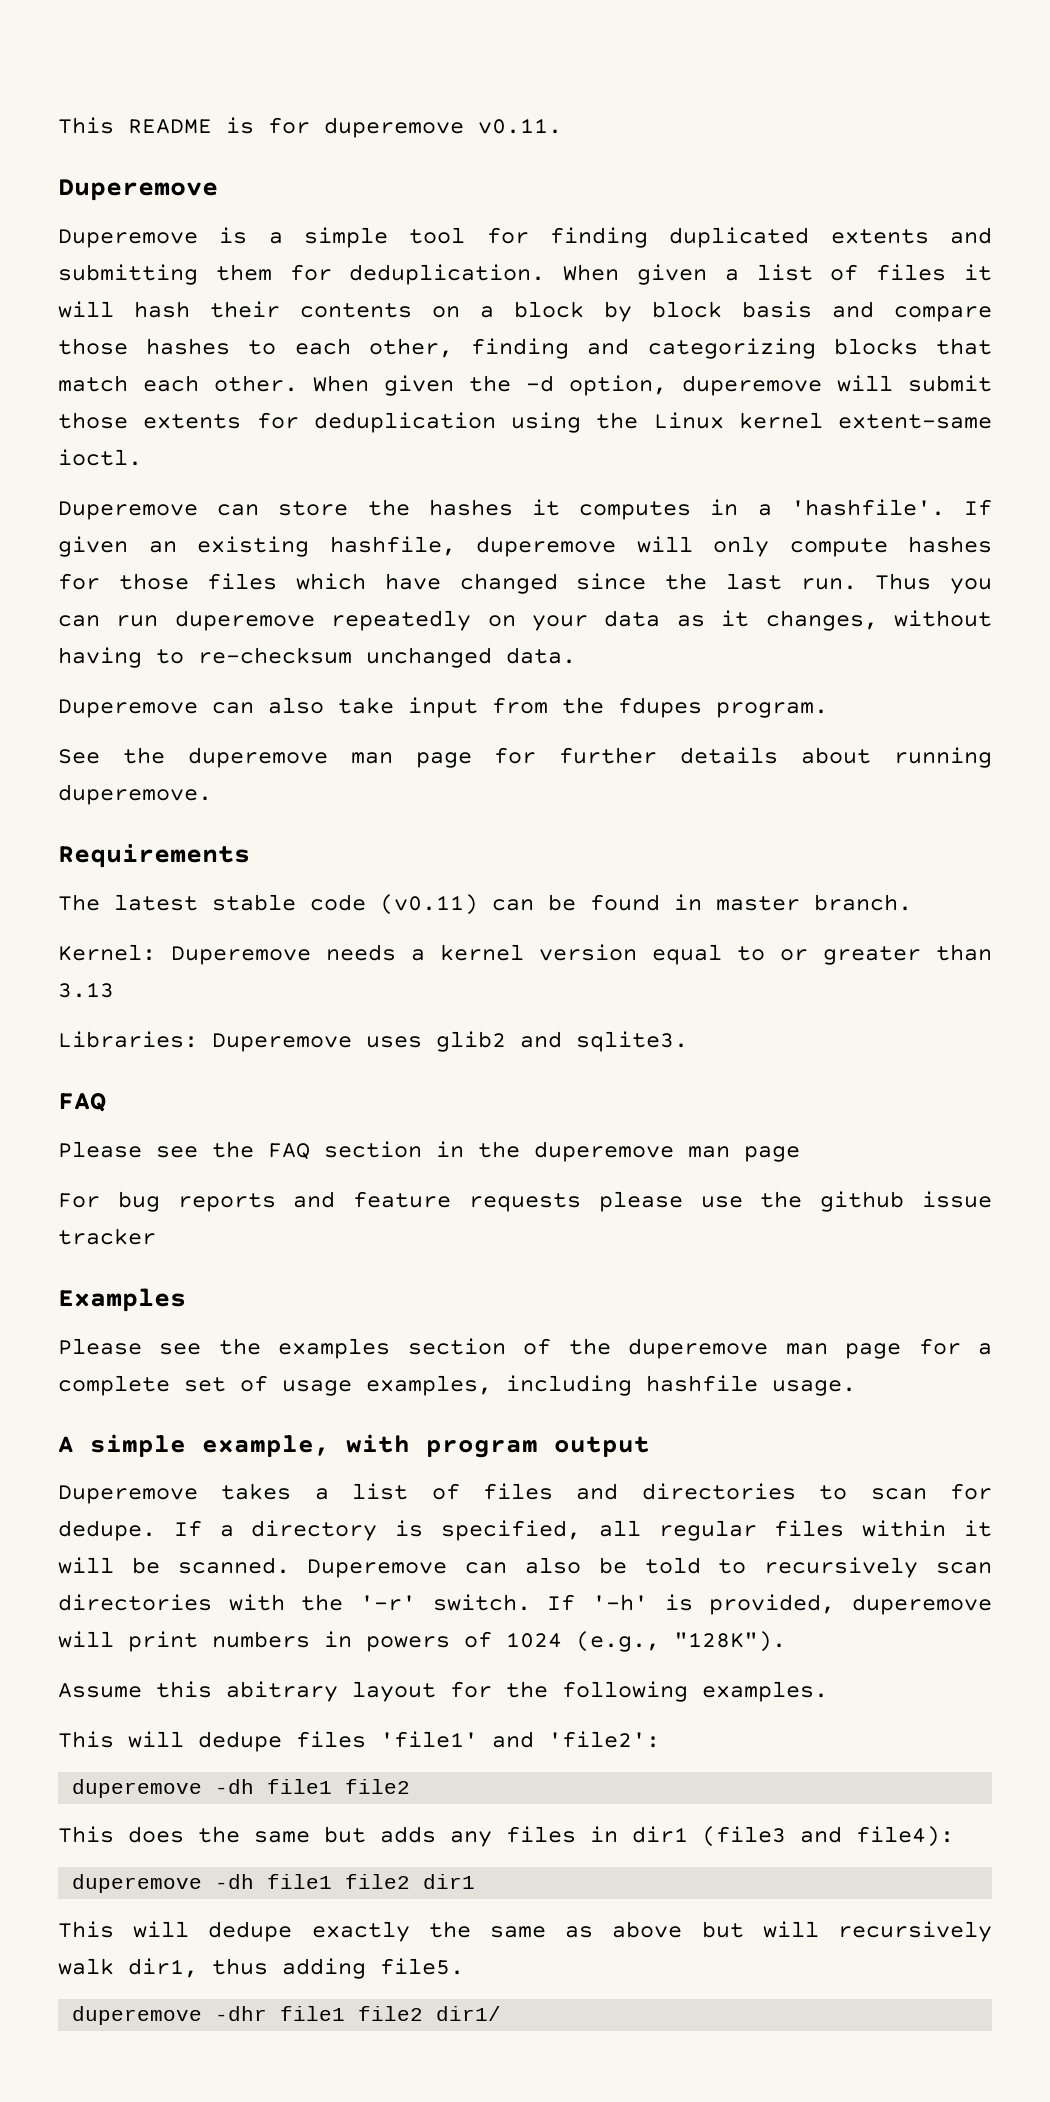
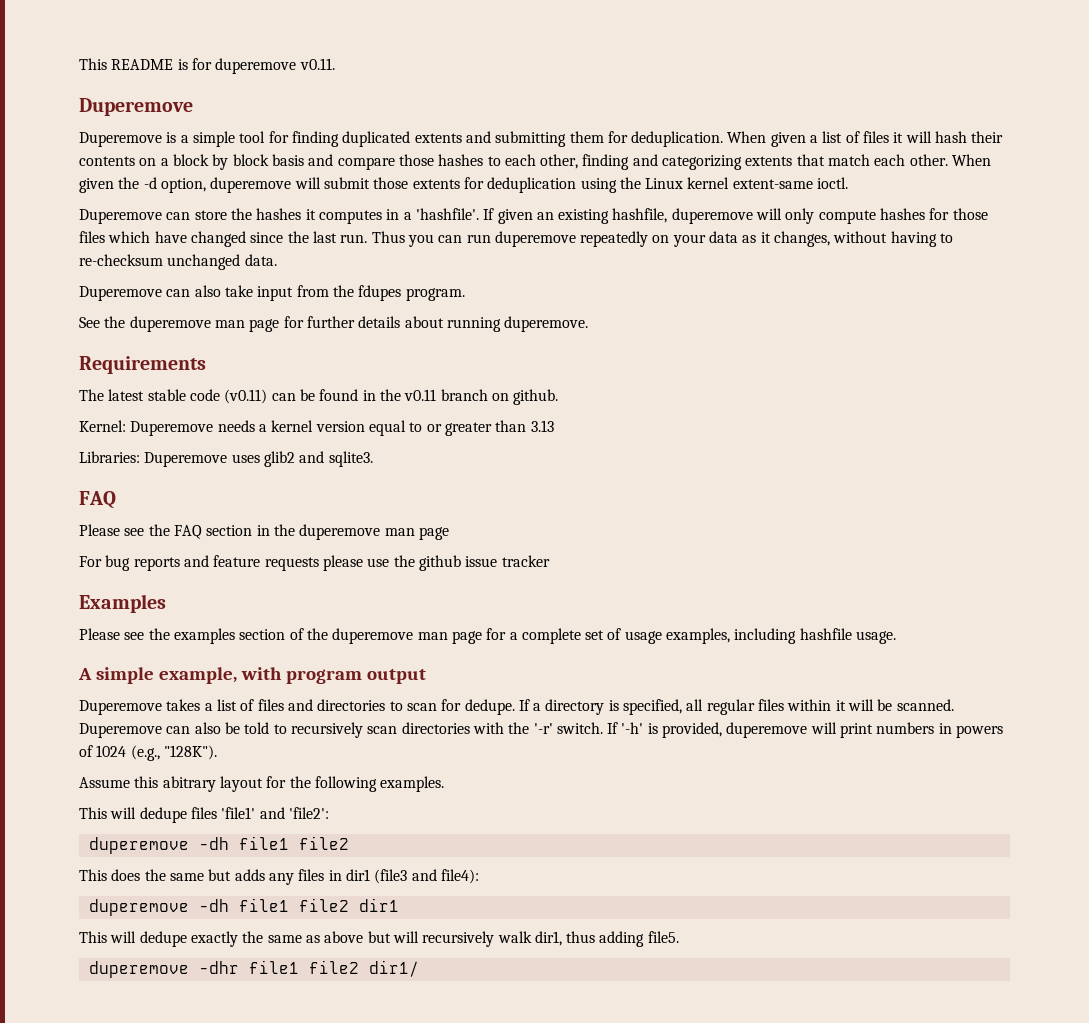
[833,338,918,355] blocks -> [745,156,793,166] extents
[716,894,912,911] master branch. -> [379,389,559,405] the v0.11 branch on github.

